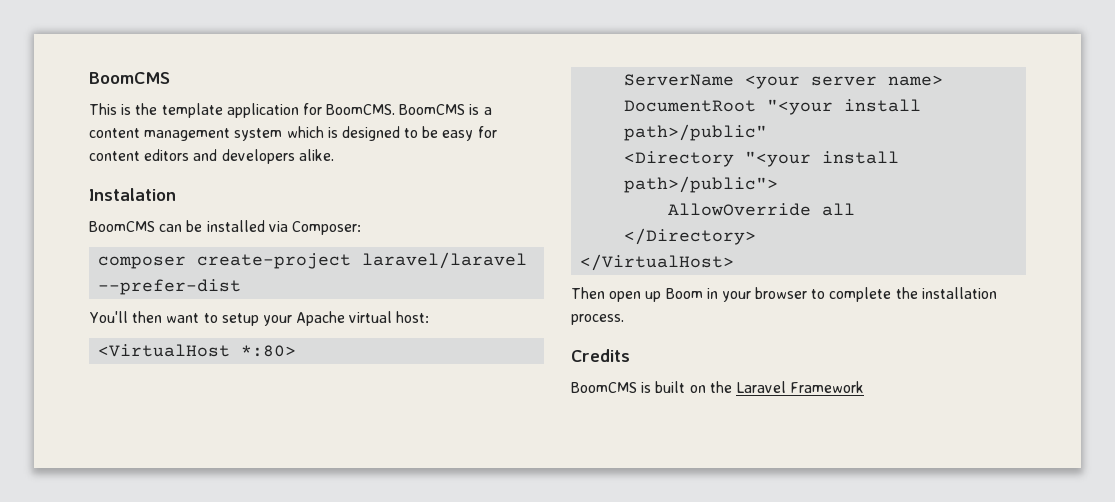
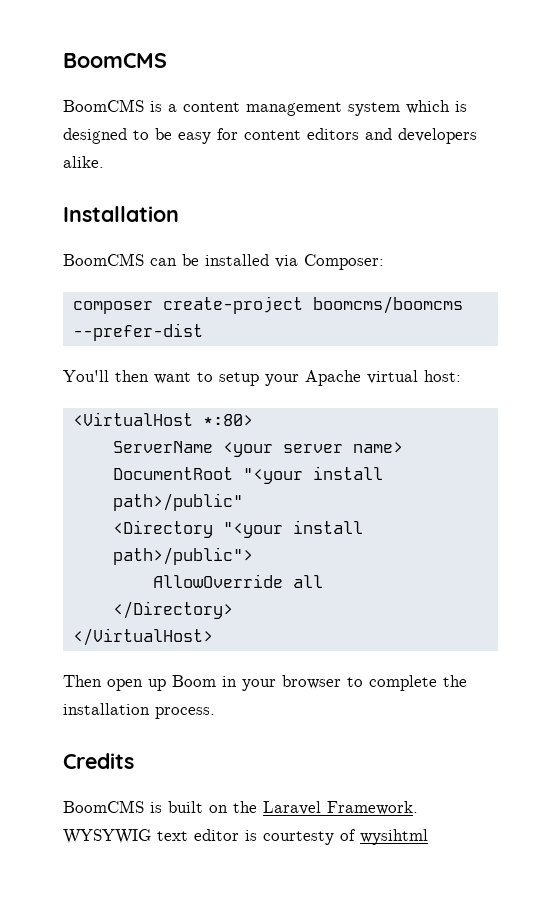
[89,103,396,118] This is the template application for BoomCMS. -> (167, 60) none
[89,188,176,201] Instalation -> [63,206,179,222] Installation
[362,252,528,269] laravel/laravel -> [312,296,463,314] boomcms/boomcms
[790,381,865,393] Framework -> [327,801,418,815] [63,829,428,845] Framework. WYSYWIG text editor is courtesty of wysihtml

